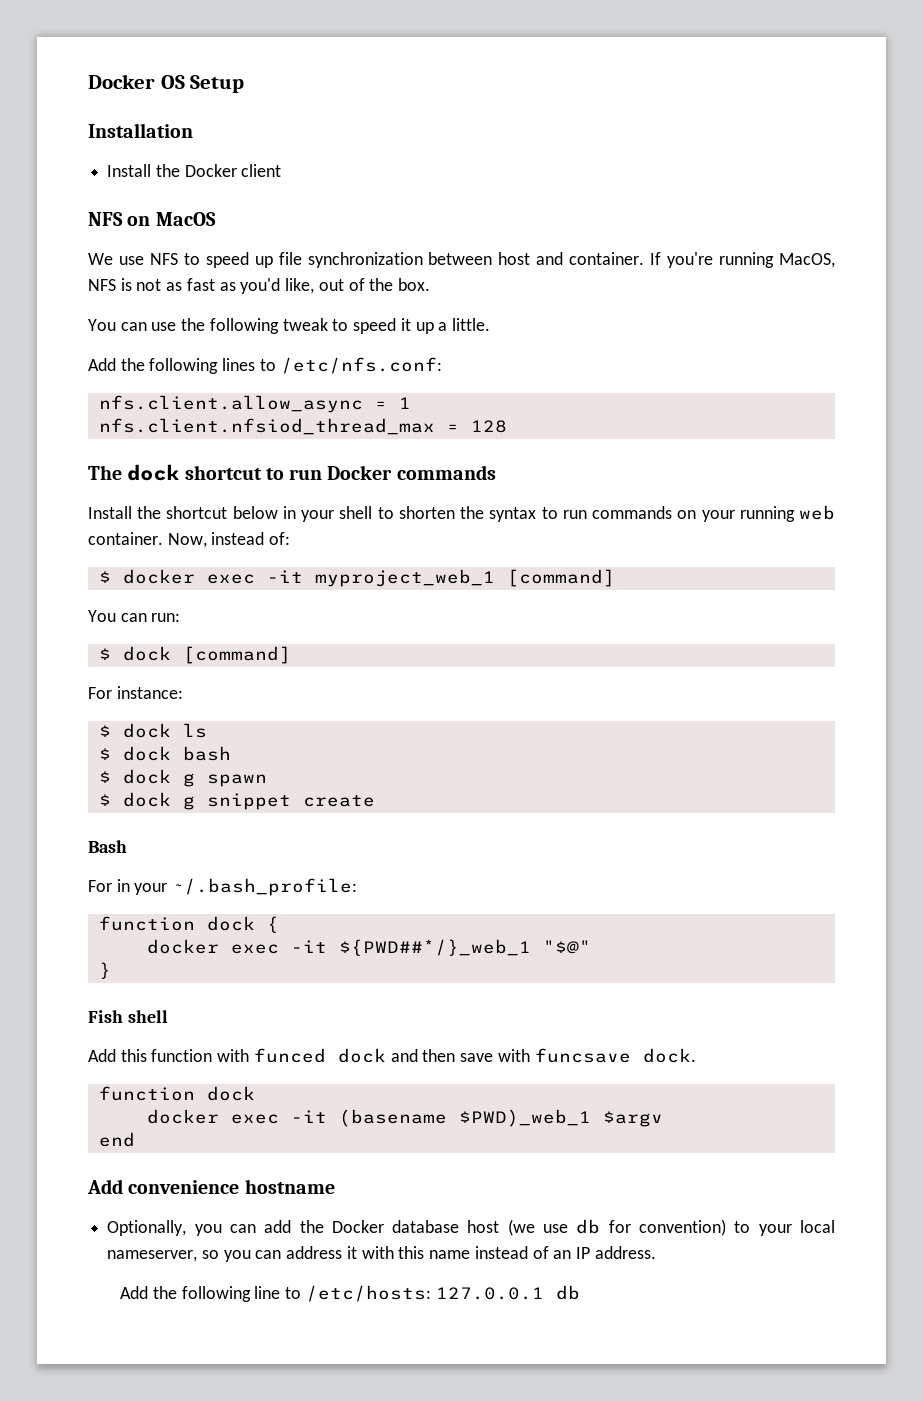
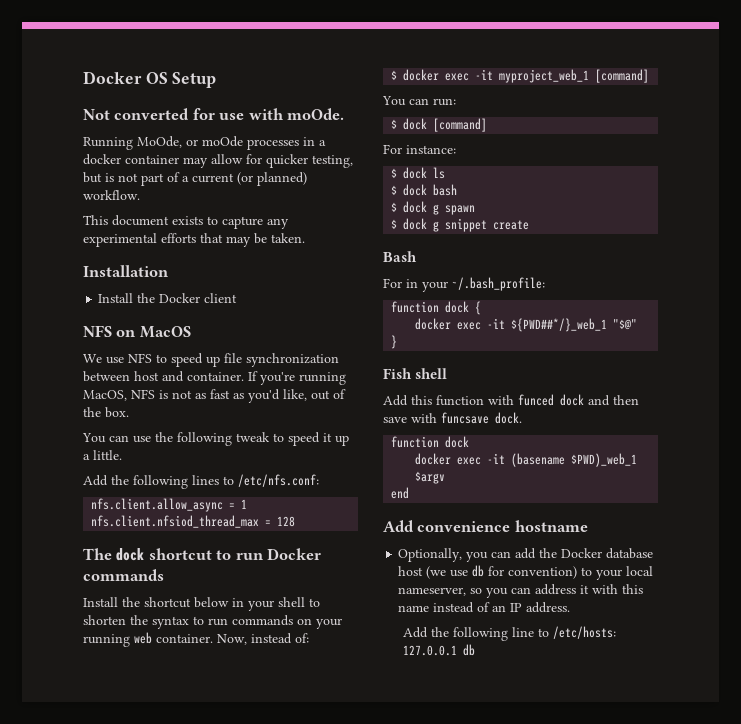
(245, 84) none -> [83,108,345,120] [83,136,326,150] [83,154,353,168] [83,172,307,186] [83,190,140,200] [83,215,289,229] [83,233,305,247] // Not converted for use with moOde. // Running MoOde, or moOde processes in a docker container may allow for quicker testing, but is not part of a current (or planned) workflow. // This document exists to capture any experimental efforts that may be taken.

